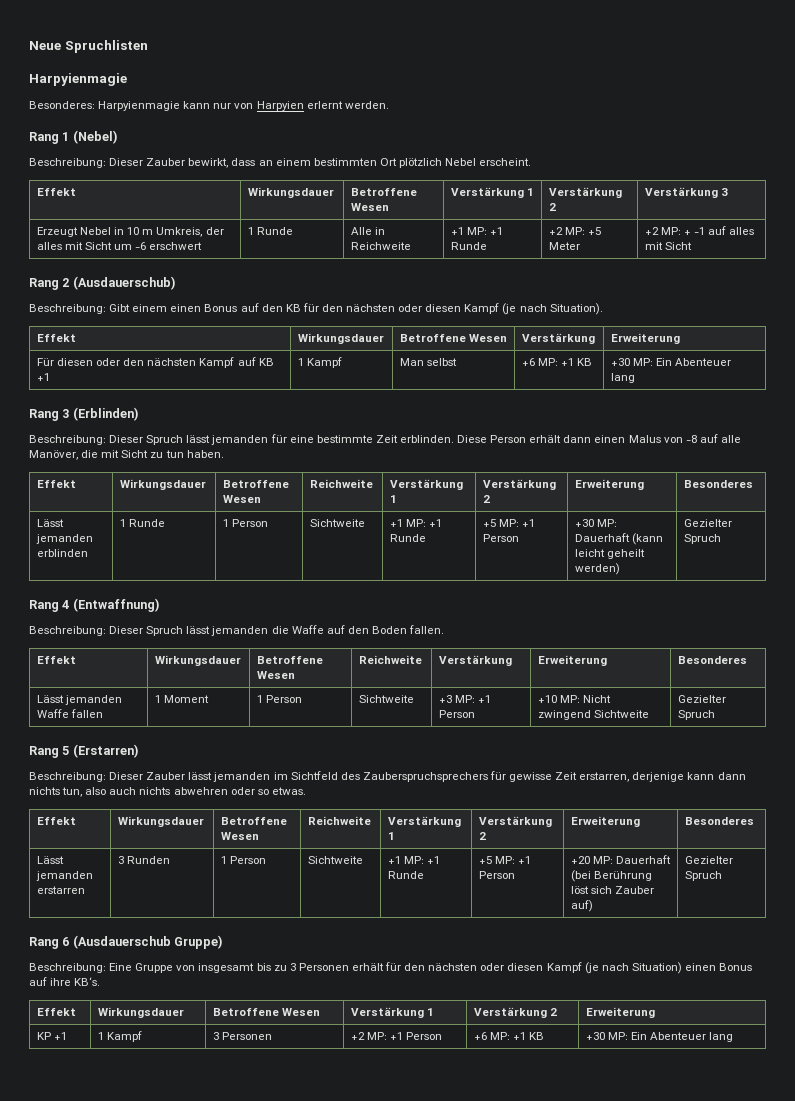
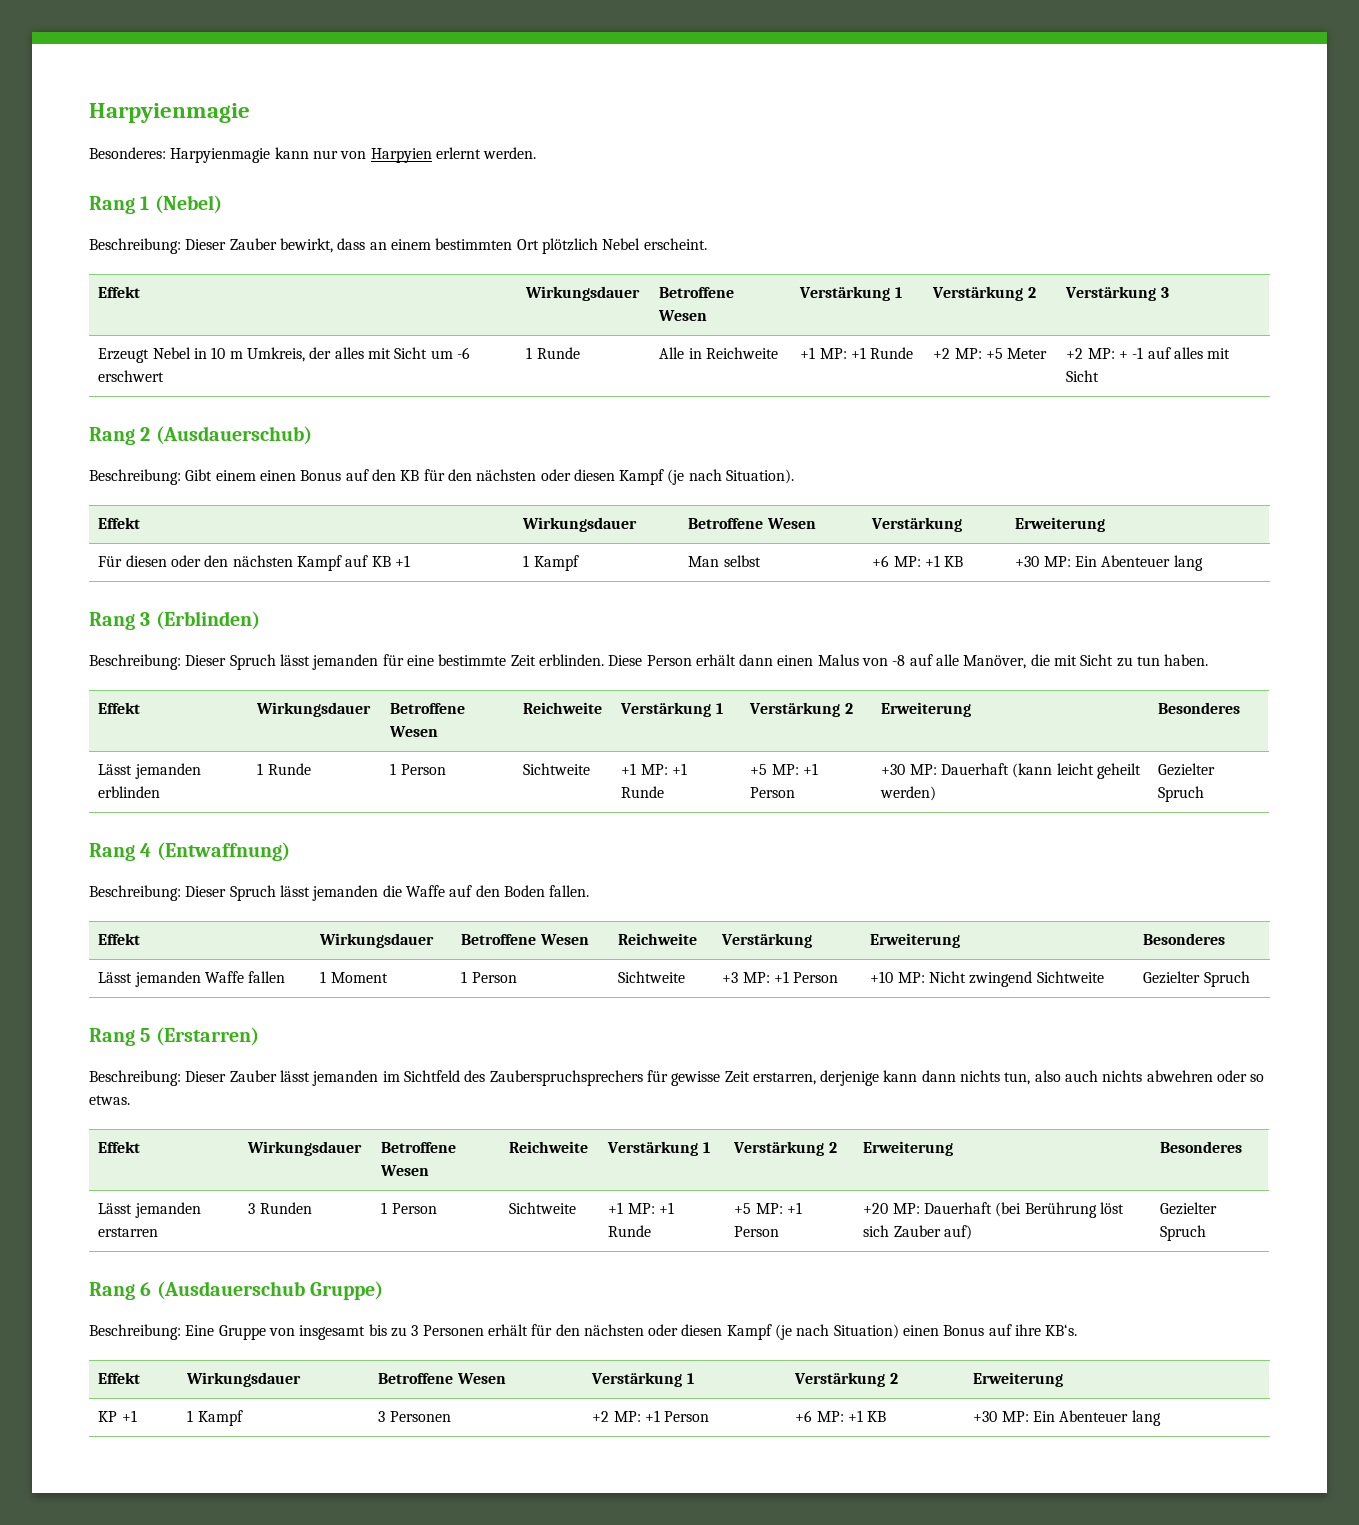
[29,40,148,53] Neue Spruchlisten // -> (89, 113) none

